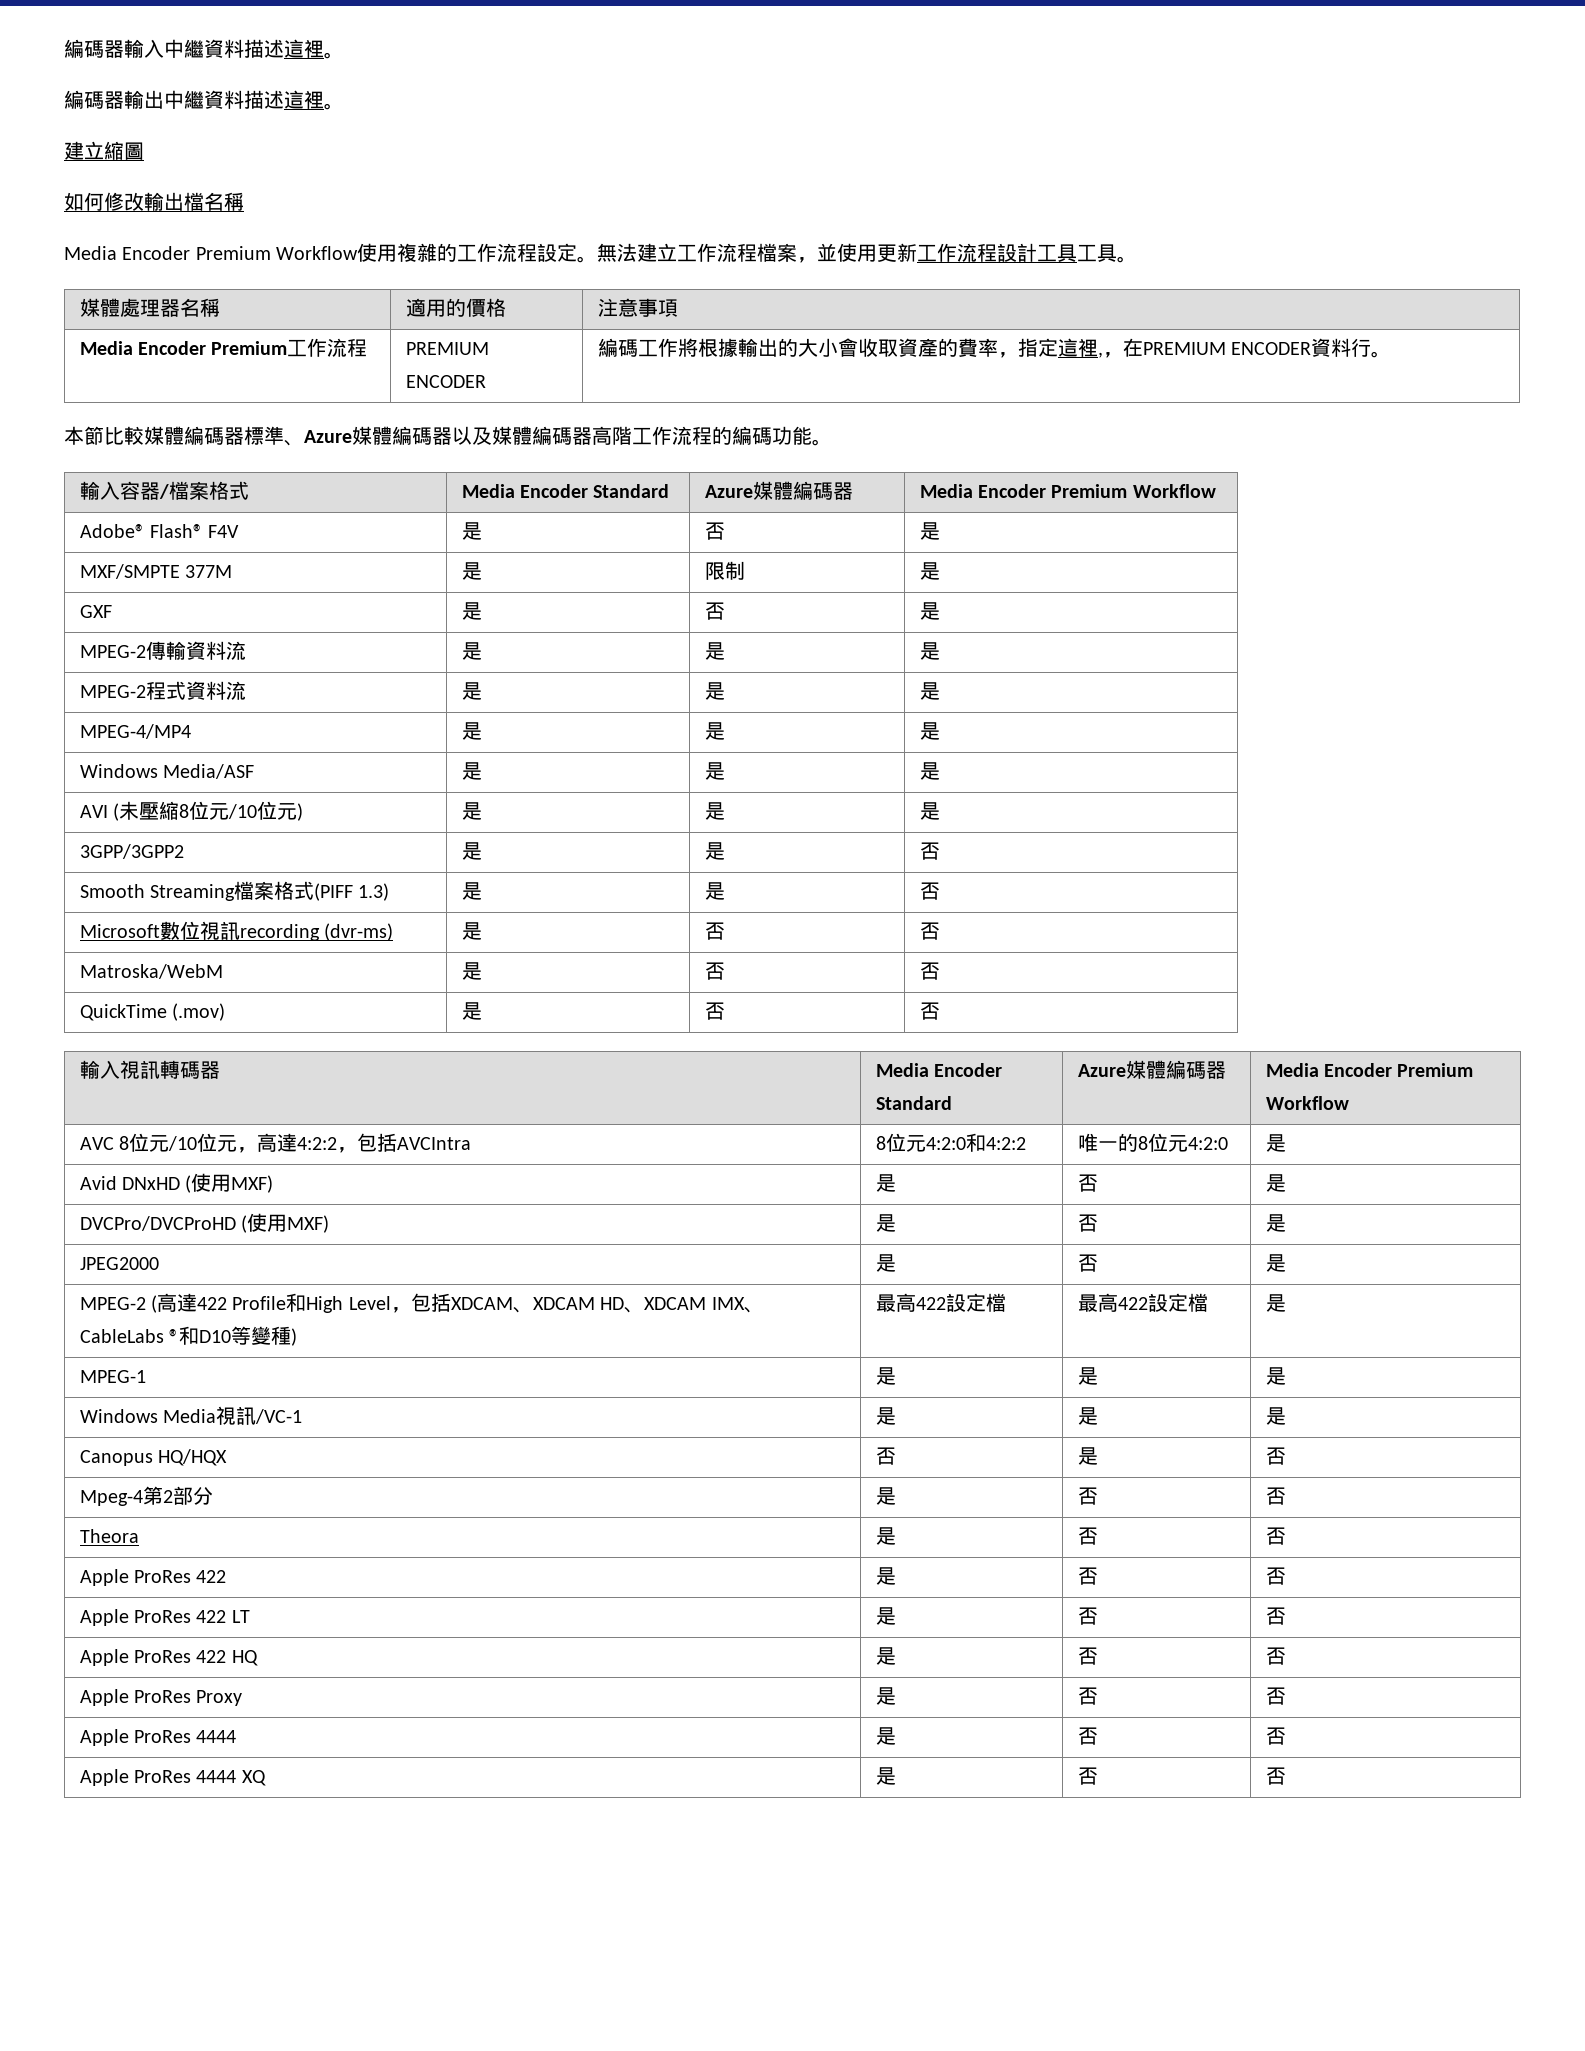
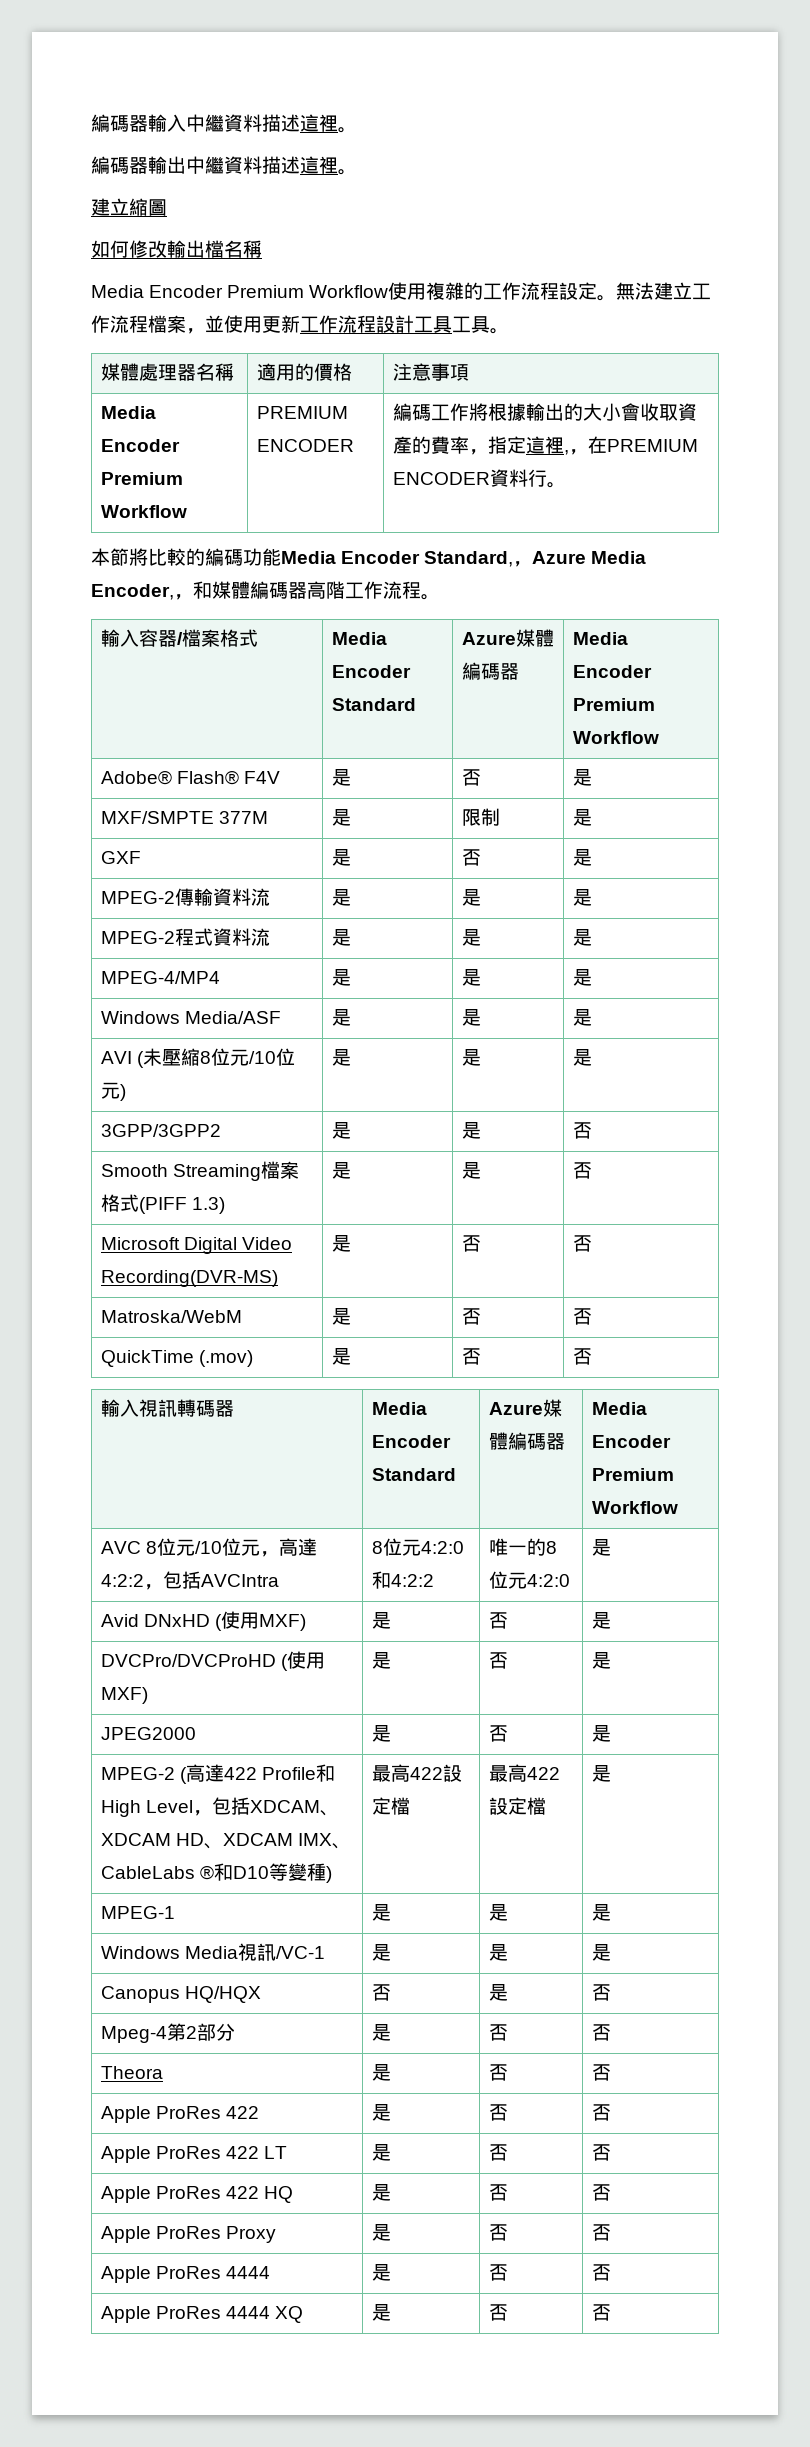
[287,338,368,357] 工作流程 -> [100,505,187,518] Workflow
[104,426,492,446] 比較媒體編碼器標準、Azure媒體編碼器以及 -> [129,548,647,567] [91,581,212,600] 將比較的編碼功能Media Encoder Standard,，Azure Media Encoder,，和
[712,426,812,445] 的編碼功能 -> (421, 590) none
[159,921,393,941] 數位視訊recording (dvr-ms) -> [183,1237,293,1254] [100,1270,278,1287] Digital Video Recording(DVR-MS)

